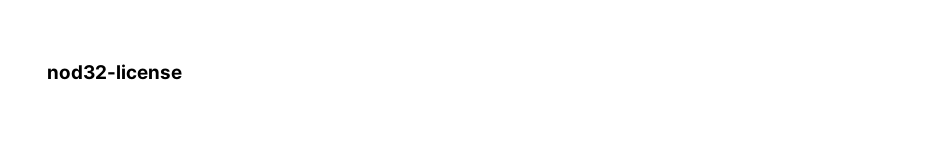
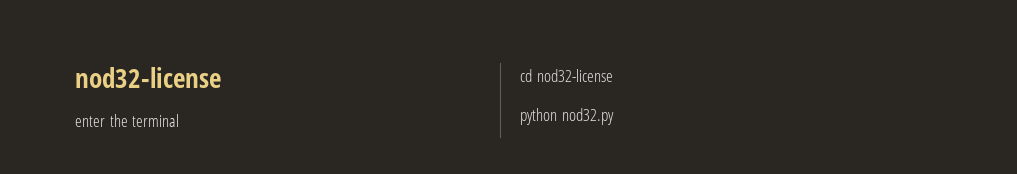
[47,64,182,80] nod32-license -> [75,67,221,88] [75,114,180,127] [520,69,613,82] [520,108,614,125] nod32-license // enter the terminal // cd nod32-license // python nod32.py

